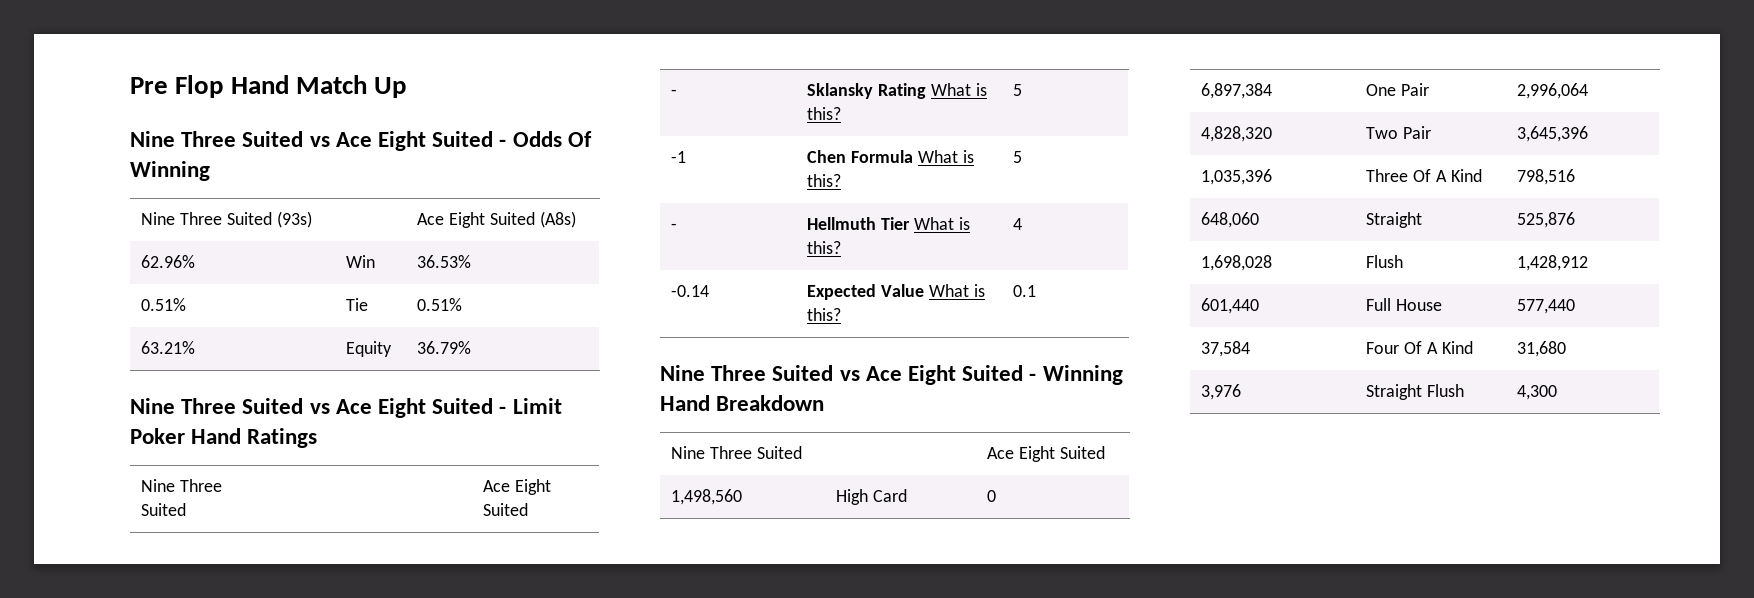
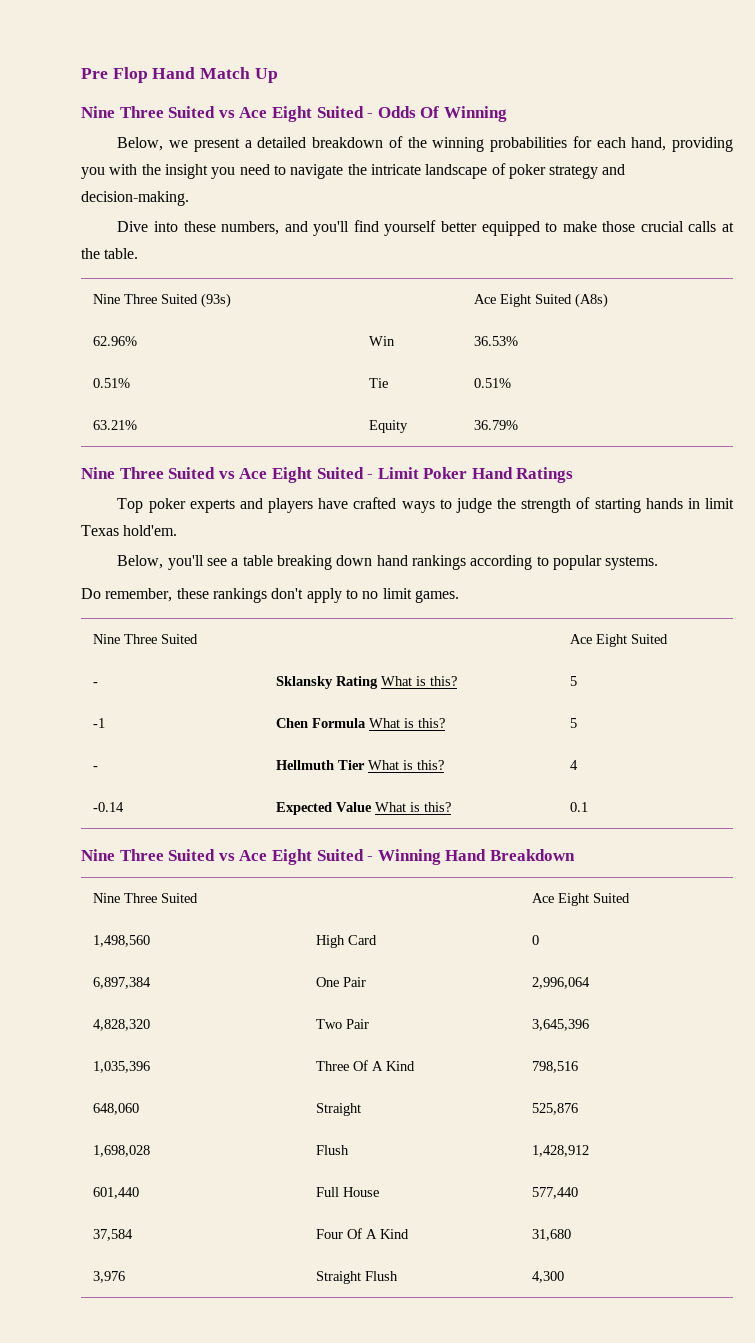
(210, 171) none -> [117,136,733,152] [81,163,626,179] [81,191,189,206] [117,220,734,236] [81,248,139,259] // Below, we present a detailed breakdown of the winning probabilities for each hand, providing you with the insight you need to navigate the intricate landscape of poker strategy and decision-making. // Dive into these numbers, and you'll find yourself better equipped to make those crucial calls at the table.
(318, 438) none -> [117,497,734,513] [81,525,178,536] [117,555,659,570] [81,588,459,603] // Top poker experts and players have crafted ways to judge the strength of starting hands in limit Texas hold'em. // Below, you'll see a table breaking down hand rankings according to popular systems. // Do remember, these rankings don't apply to no limit games.

